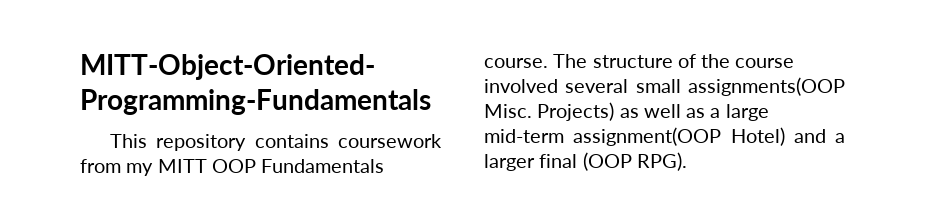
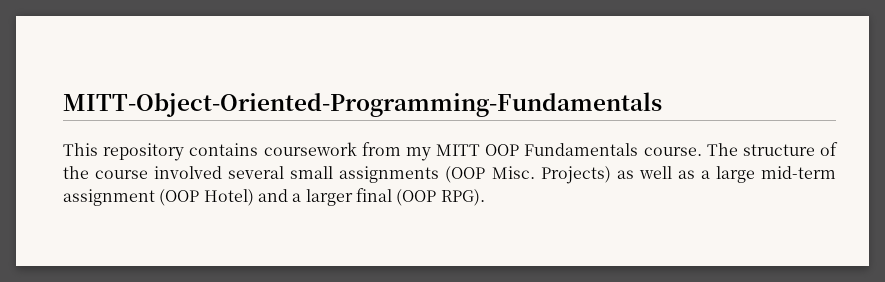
[688,77,845,96] assignments(OOP -> [339,166,486,183] assignments (OOP
[573,127,722,146] assignment(OOP -> [63,189,200,206] assignment (OOP

